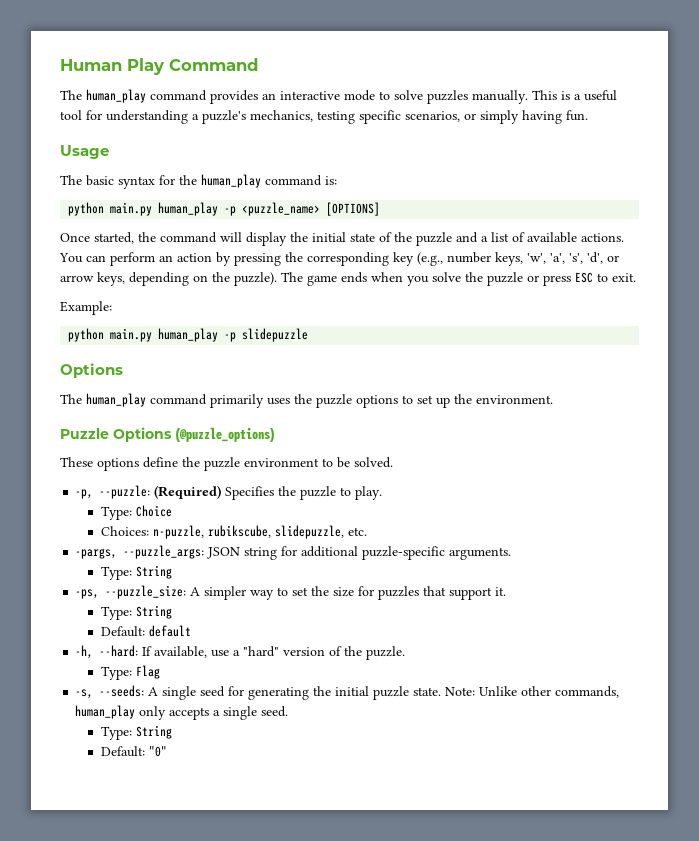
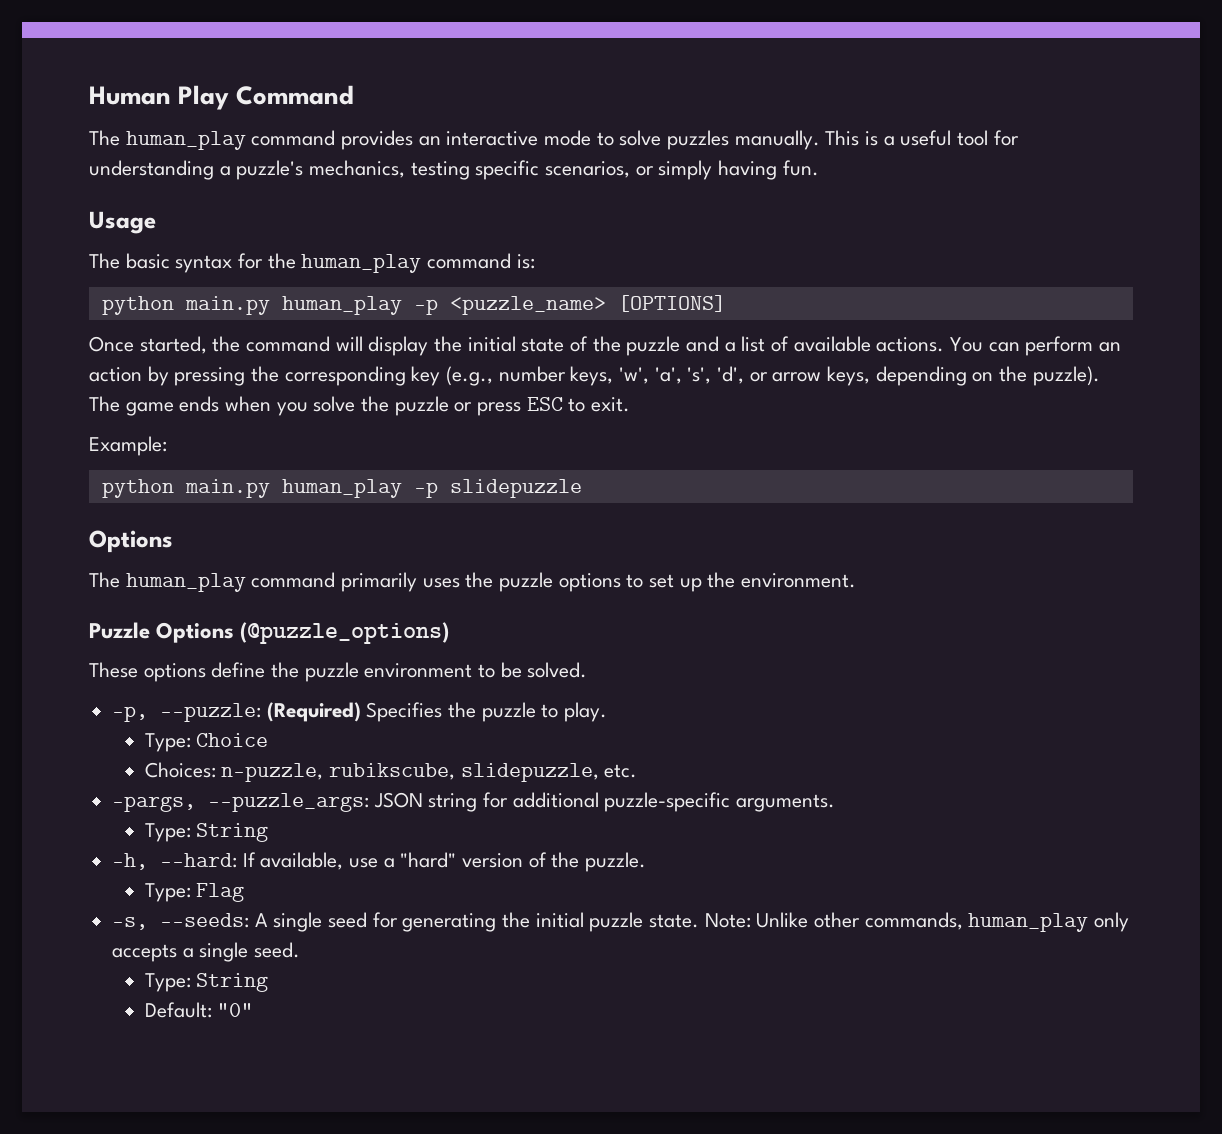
[75,585,507,600] [100,605,172,620] [100,625,191,637] // -ps, --puzzle_size: A simpler way to set the size for puzzles that support it. // Type: String // Default: default -> (269, 832) none

